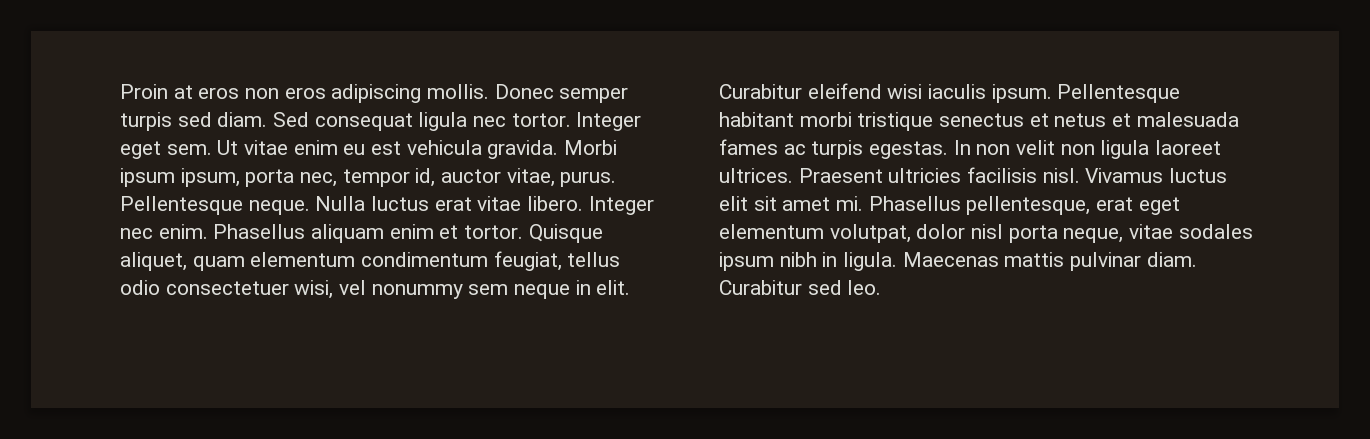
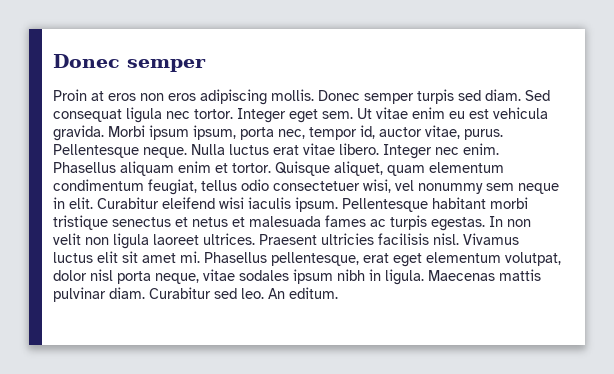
(120, 91) none -> [53,54,206,72] Donec semper //
(882, 287) none -> [268,287,338,299] An editum.

